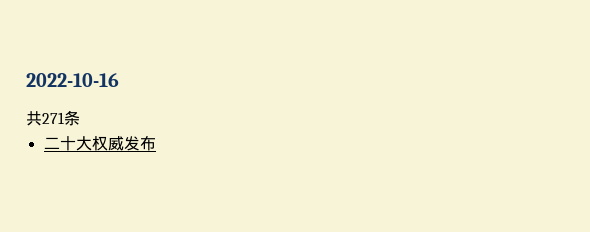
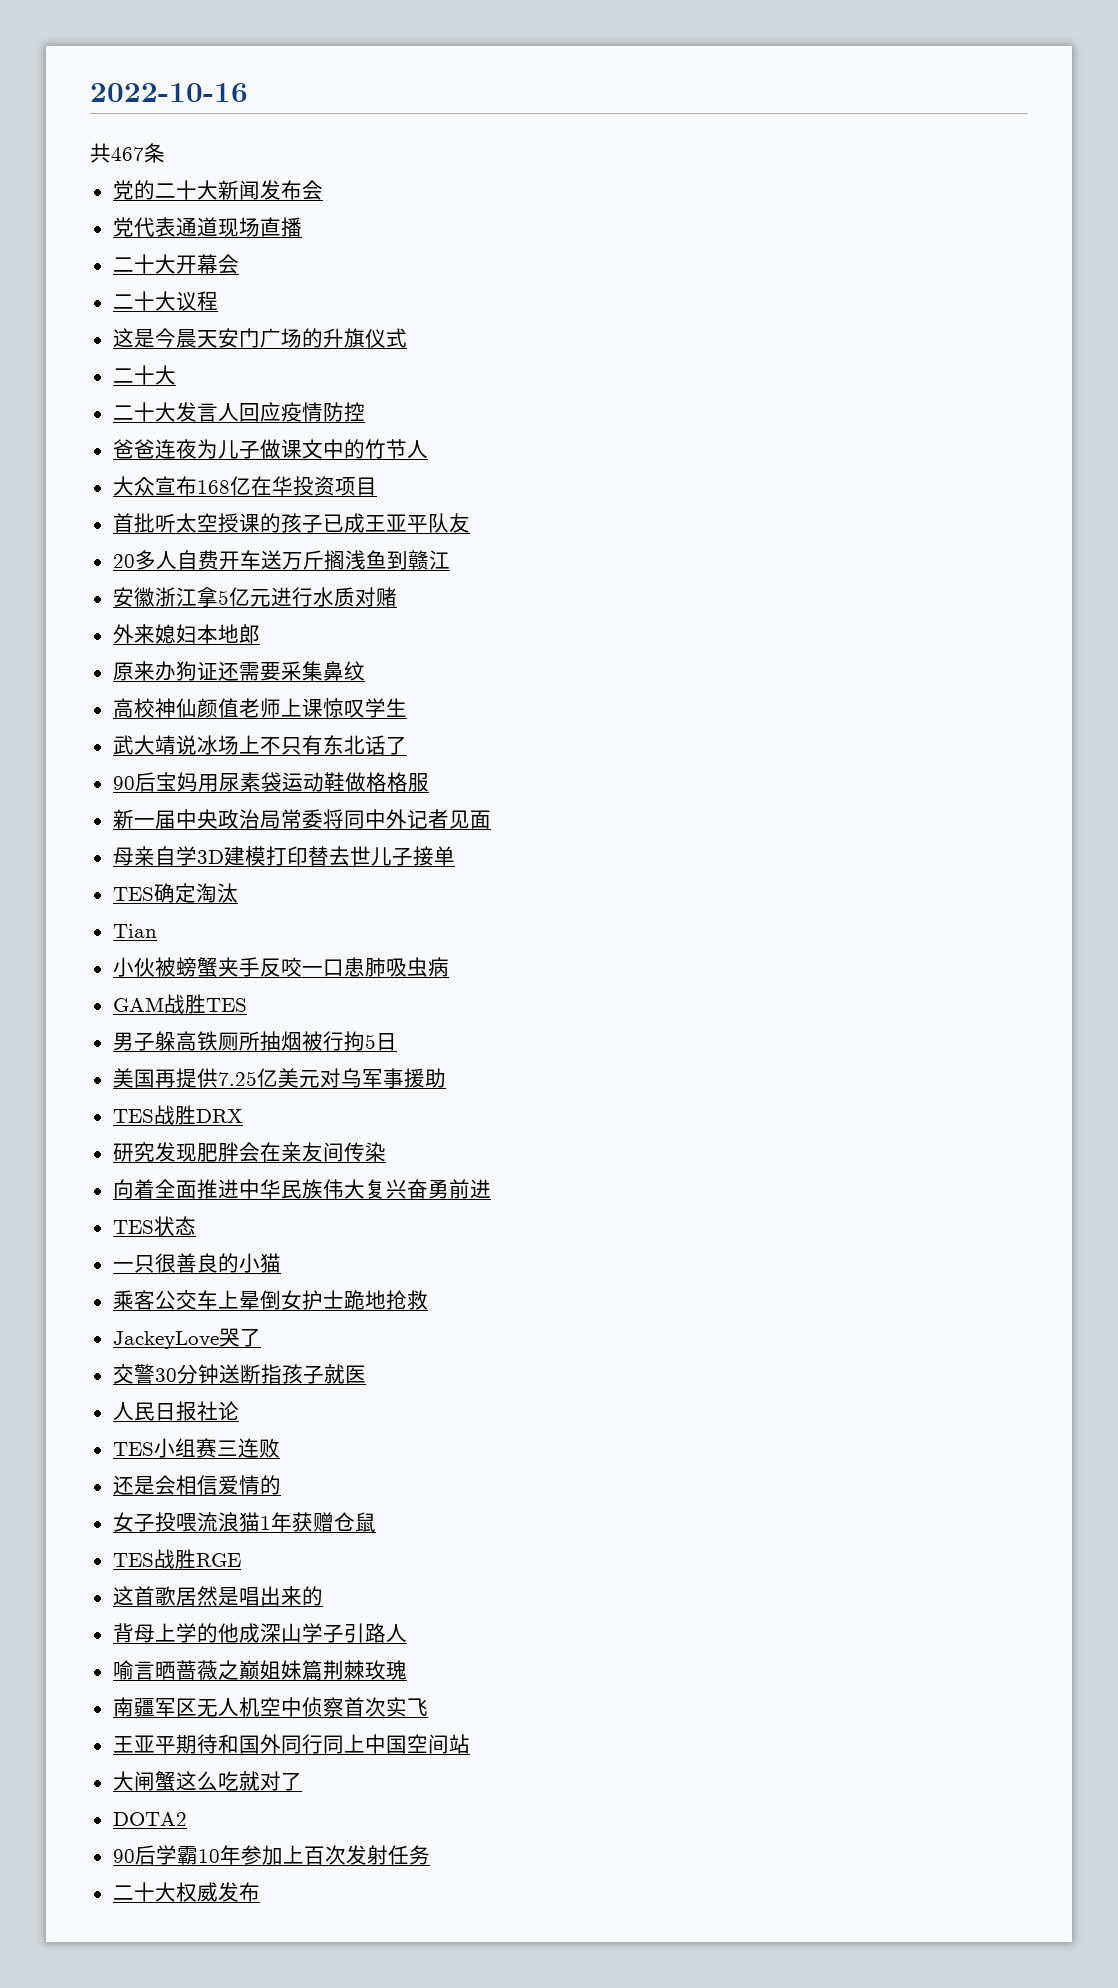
[42,112,64,124] 271 -> [111,147,144,161] 467
(80, 118) none -> [112,180,323,200] [112,217,302,237] [112,254,239,274] [112,291,218,311] [112,328,407,348] [112,365,176,385] [112,402,365,422] [112,439,428,459] [112,476,377,496] [112,513,470,533] [112,550,450,570] [112,587,397,608] [112,624,260,644] [112,661,365,681] [112,698,407,718] [112,735,407,755] [112,772,429,792] [112,809,491,829] [112,846,455,866] [112,883,238,903] [112,924,157,938] [112,957,449,977] [112,994,247,1014] [112,1031,397,1051] [112,1068,446,1088] [112,1105,243,1125] [112,1142,386,1162] [112,1179,491,1199] [112,1216,196,1236] [112,1253,281,1273] [112,1290,428,1310] [112,1328,261,1349] [112,1364,366,1384] [112,1401,239,1421] [112,1438,280,1458] [112,1475,281,1495] [112,1512,376,1532] [112,1549,241,1569] [112,1586,323,1606] [112,1623,407,1643] [112,1660,407,1681] [112,1697,428,1718] [112,1734,470,1754] [112,1771,302,1791] [112,1812,187,1826] [112,1845,430,1865] // 党的二十大新闻发布会 // 党代表通道现场直播 // 二十大开幕会 // 二十大议程 // 这是今晨天安门广场的升旗仪式 // 二十大 // 二十大发言人回应疫情防控 // 爸爸连夜为儿子做课文中的竹节人 // 大众宣布168亿在华投资项目 // 首批听太空授课的孩子已成王亚平队友 // 20多人自费开车送万斤搁浅鱼到赣江 // 安徽浙江拿5亿元进行水质对赌 // 外来媳妇本地郎 // 原来办狗证还需要采集鼻纹 // 高校神仙颜值老师上课惊叹学生 // 武大靖说冰场上不只有东北话了 // 90后宝妈用尿素袋运动鞋做格格服 // 新一届中央政治局常委将同中外记者见面 // 母亲自学3D建模打印替去世儿子接单 // TES确定淘汰 // Tian // 小伙被螃蟹夹手反咬一口患肺吸虫病 // GAM战胜TES // 男子躲高铁厕所抽烟被行拘5日 // 美国再提供7.25亿美元对乌军事援助 // TES战胜DRX // 研究发现肥胖会在亲友间传染 // 向着全面推进中华民族伟大复兴奋勇前进 // TES状态 // 一只很善良的小猫 // 乘客公交车上晕倒女护士跪地抢救 // JackeyLove哭了 // 交警30分钟送断指孩子就医 // 人民日报社论 // TES小组赛三连败 // 还是会相信爱情的 // 女子投喂流浪猫1年获赠仓鼠 // TES战胜RGE // 这首歌居然是唱出来的 // 背母上学的他成深山学子引路人 // 喻言晒蔷薇之巅姐妹篇荆棘玫瑰 // 南疆军区无人机空中侦察首次实飞 // 王亚平期待和国外同行同上中国空间站 // 大闸蟹这么吃就对了 // DOTA2 // 90后学霸10年参加上百次发射任务

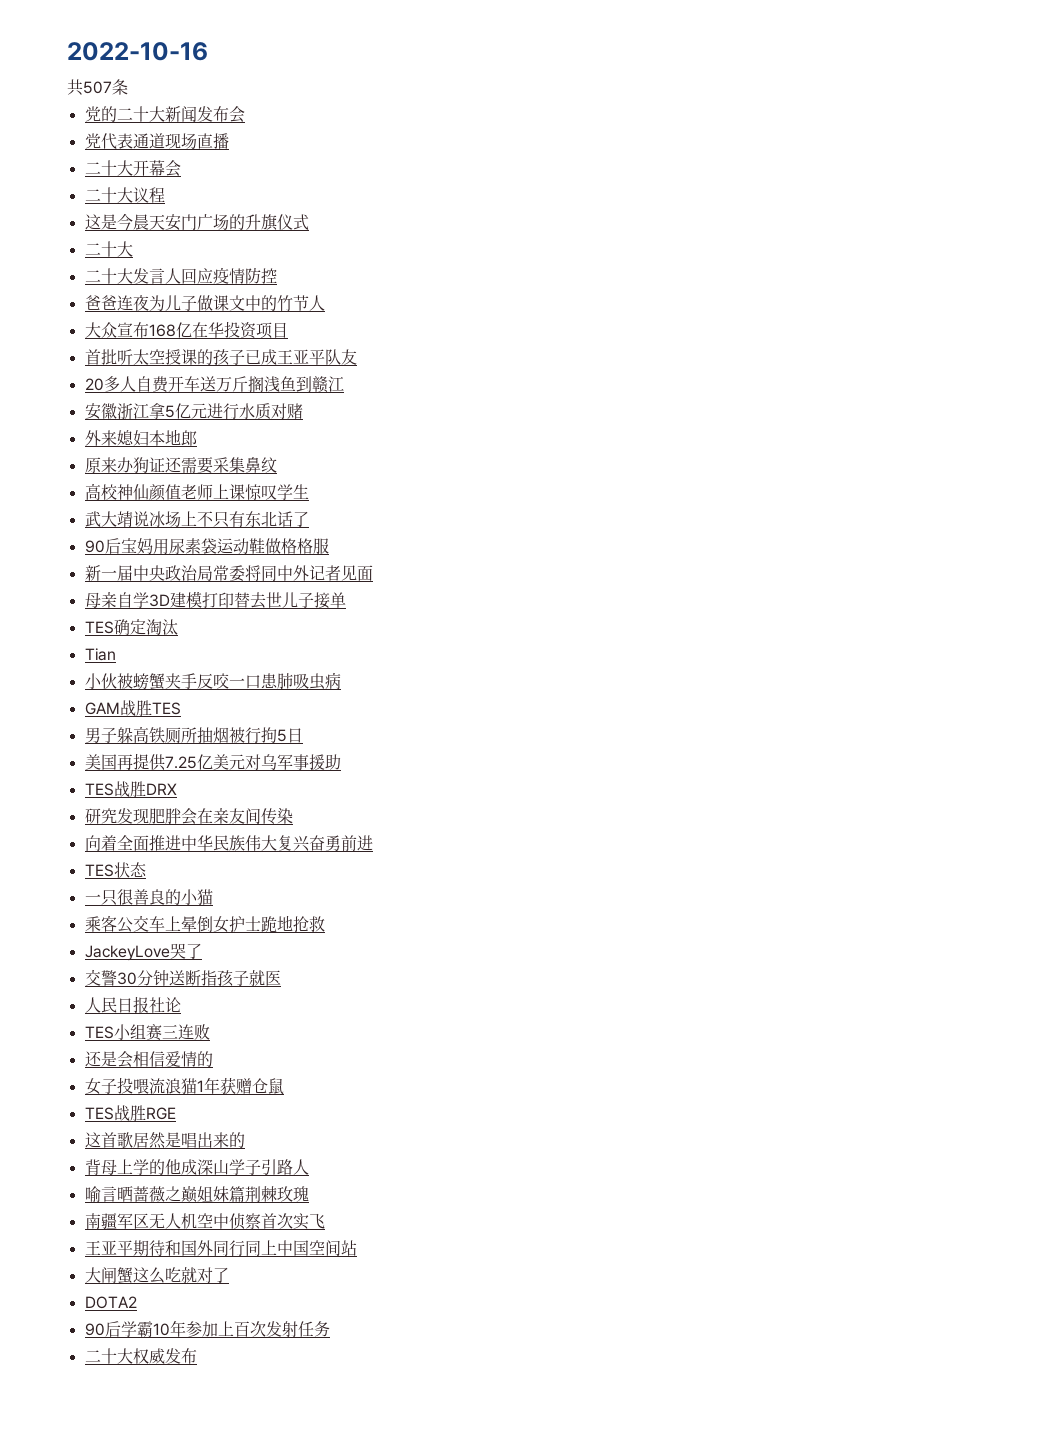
[111,147,144,161] 467 -> [83,81,112,94] 507

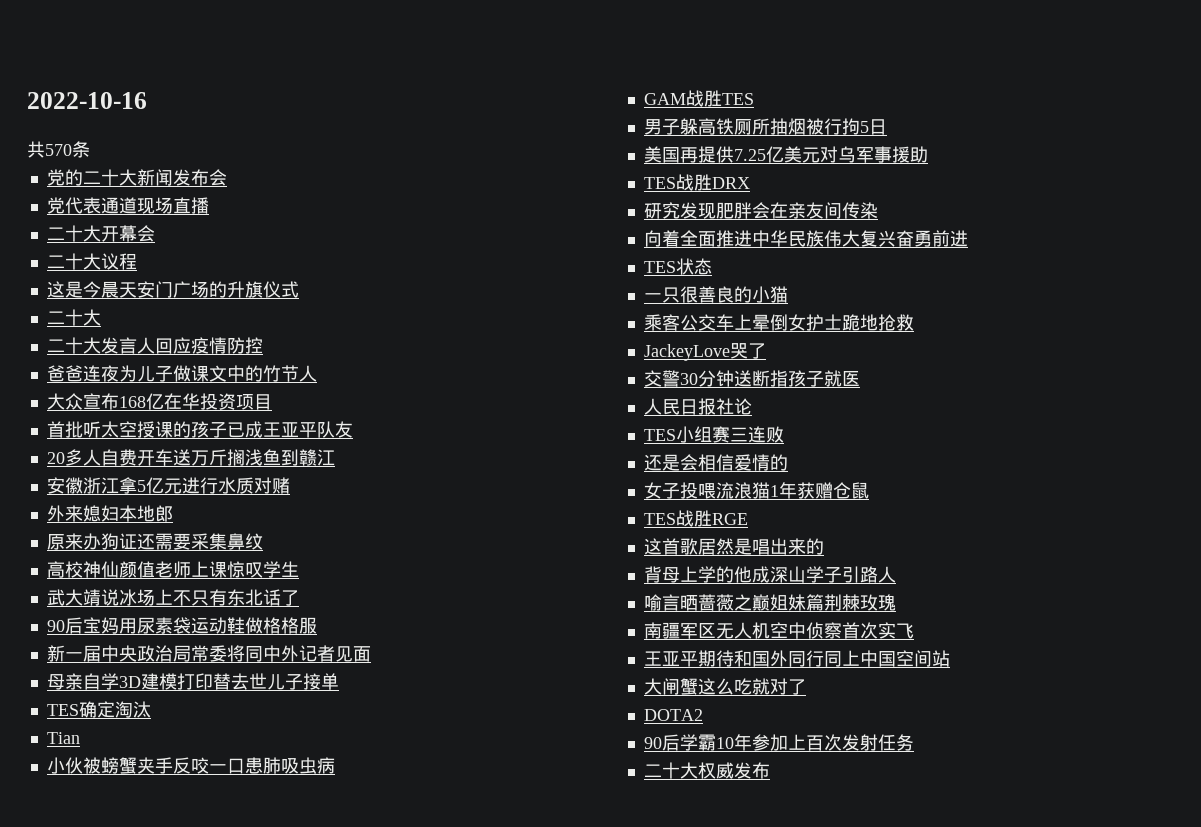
[83,81,112,94] 507 -> [45,144,72,156] 570

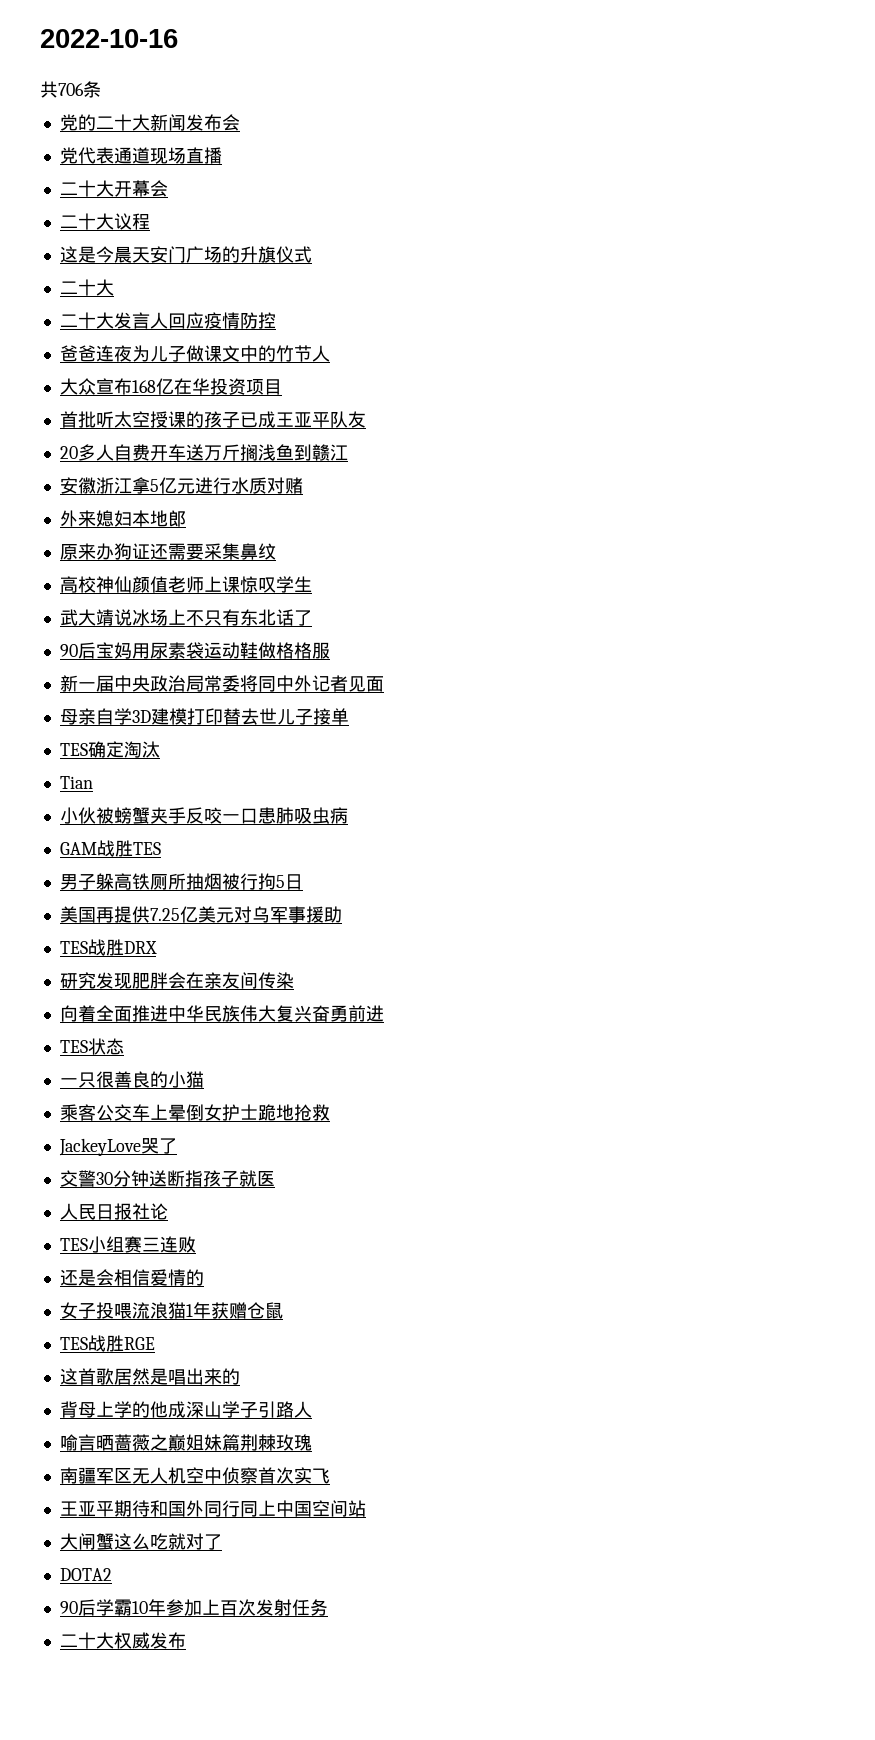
[45,144,72,156] 570 -> [58,83,84,96] 706

